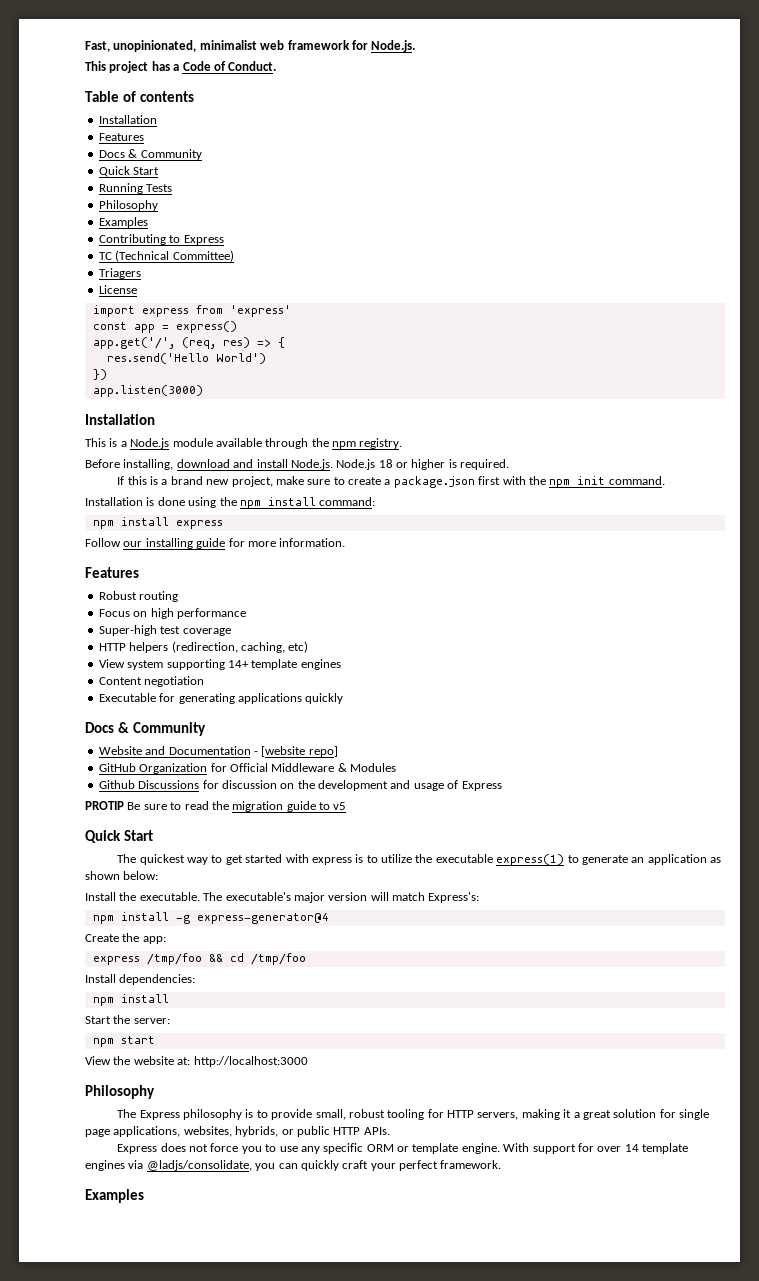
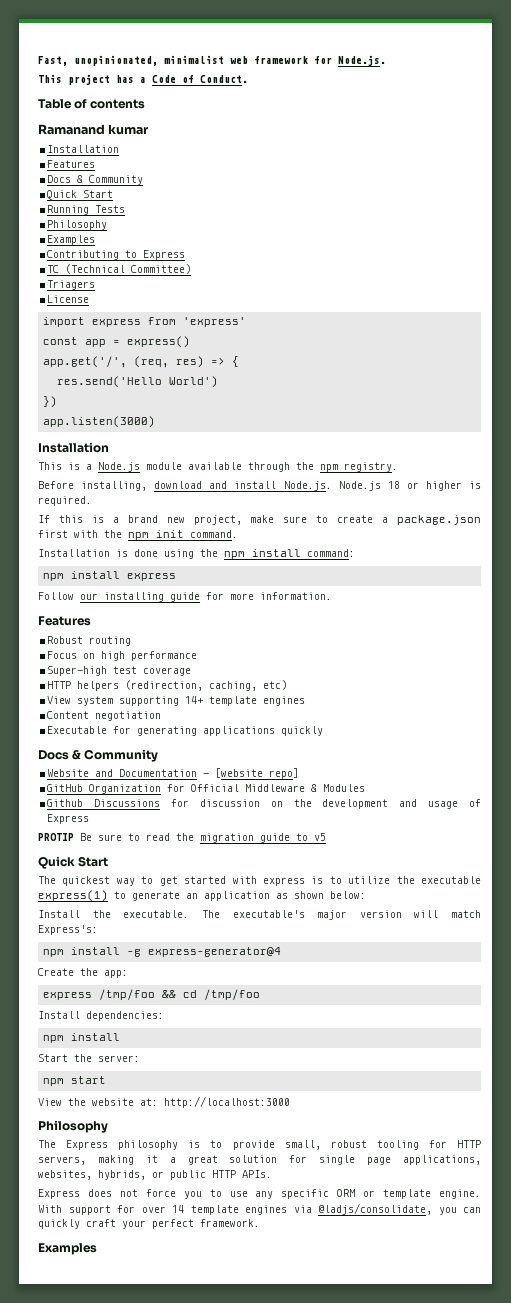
(194, 96) none -> [38,124,150,135] // Ramanand kumar

